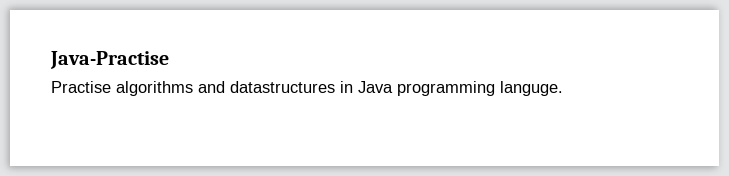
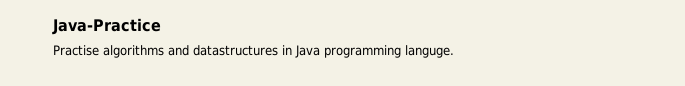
[50,51,169,69] Java-Practise -> [52,18,161,35] Java-Practice

